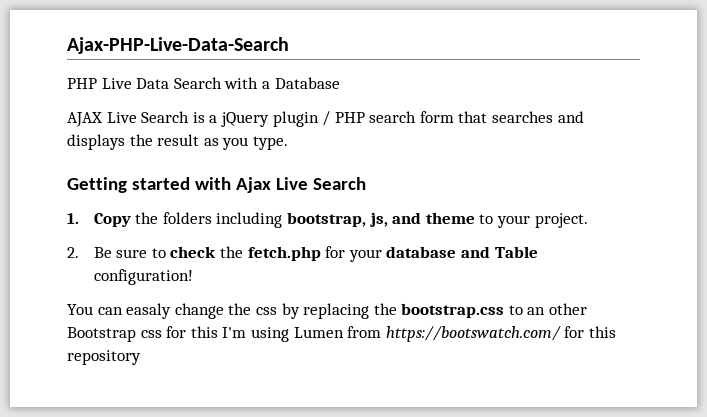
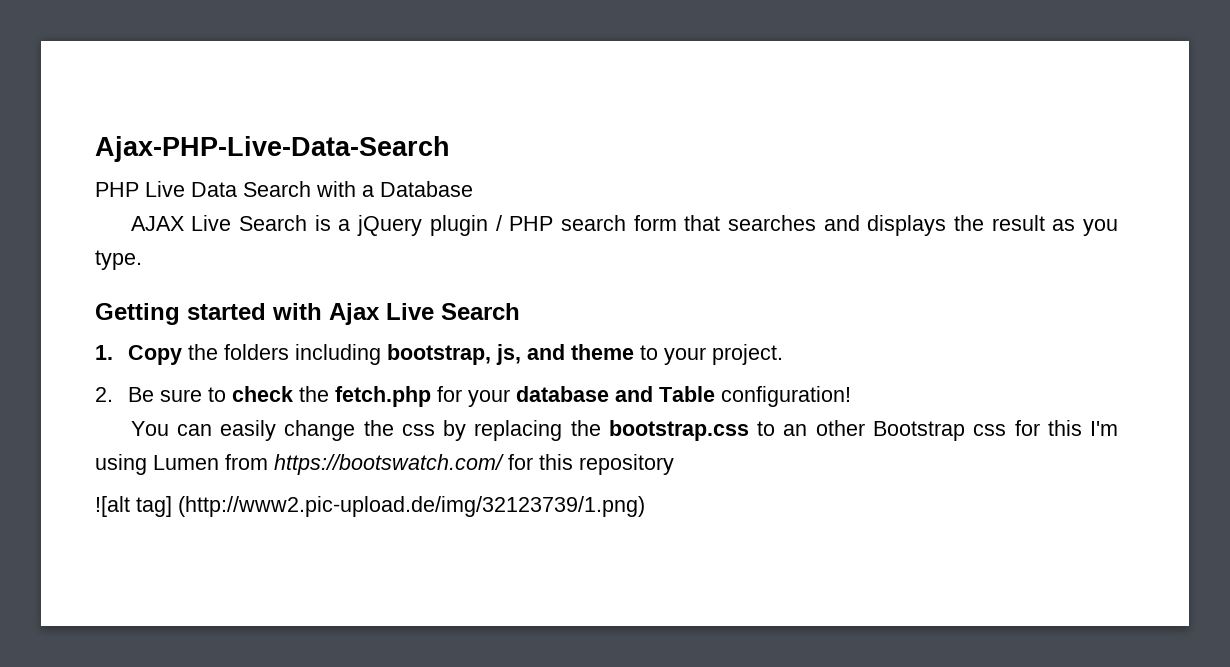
[126,303,172,319] easaly -> [220,420,277,441] easily
(141, 357) none -> [95,496,645,517] // ![alt tag] (http://www2.pic-upload.de/img/32123739/1.png)

